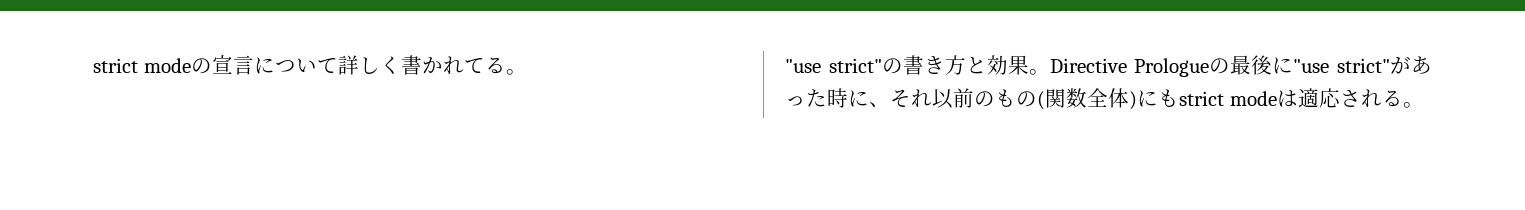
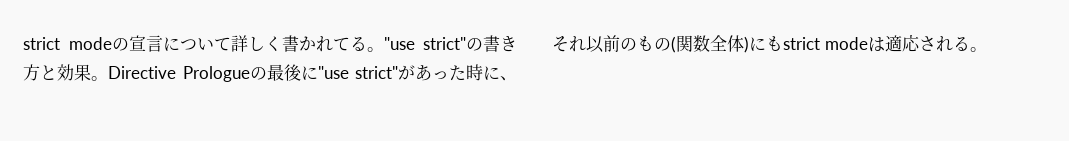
(527, 72) // -> (384, 49) none

